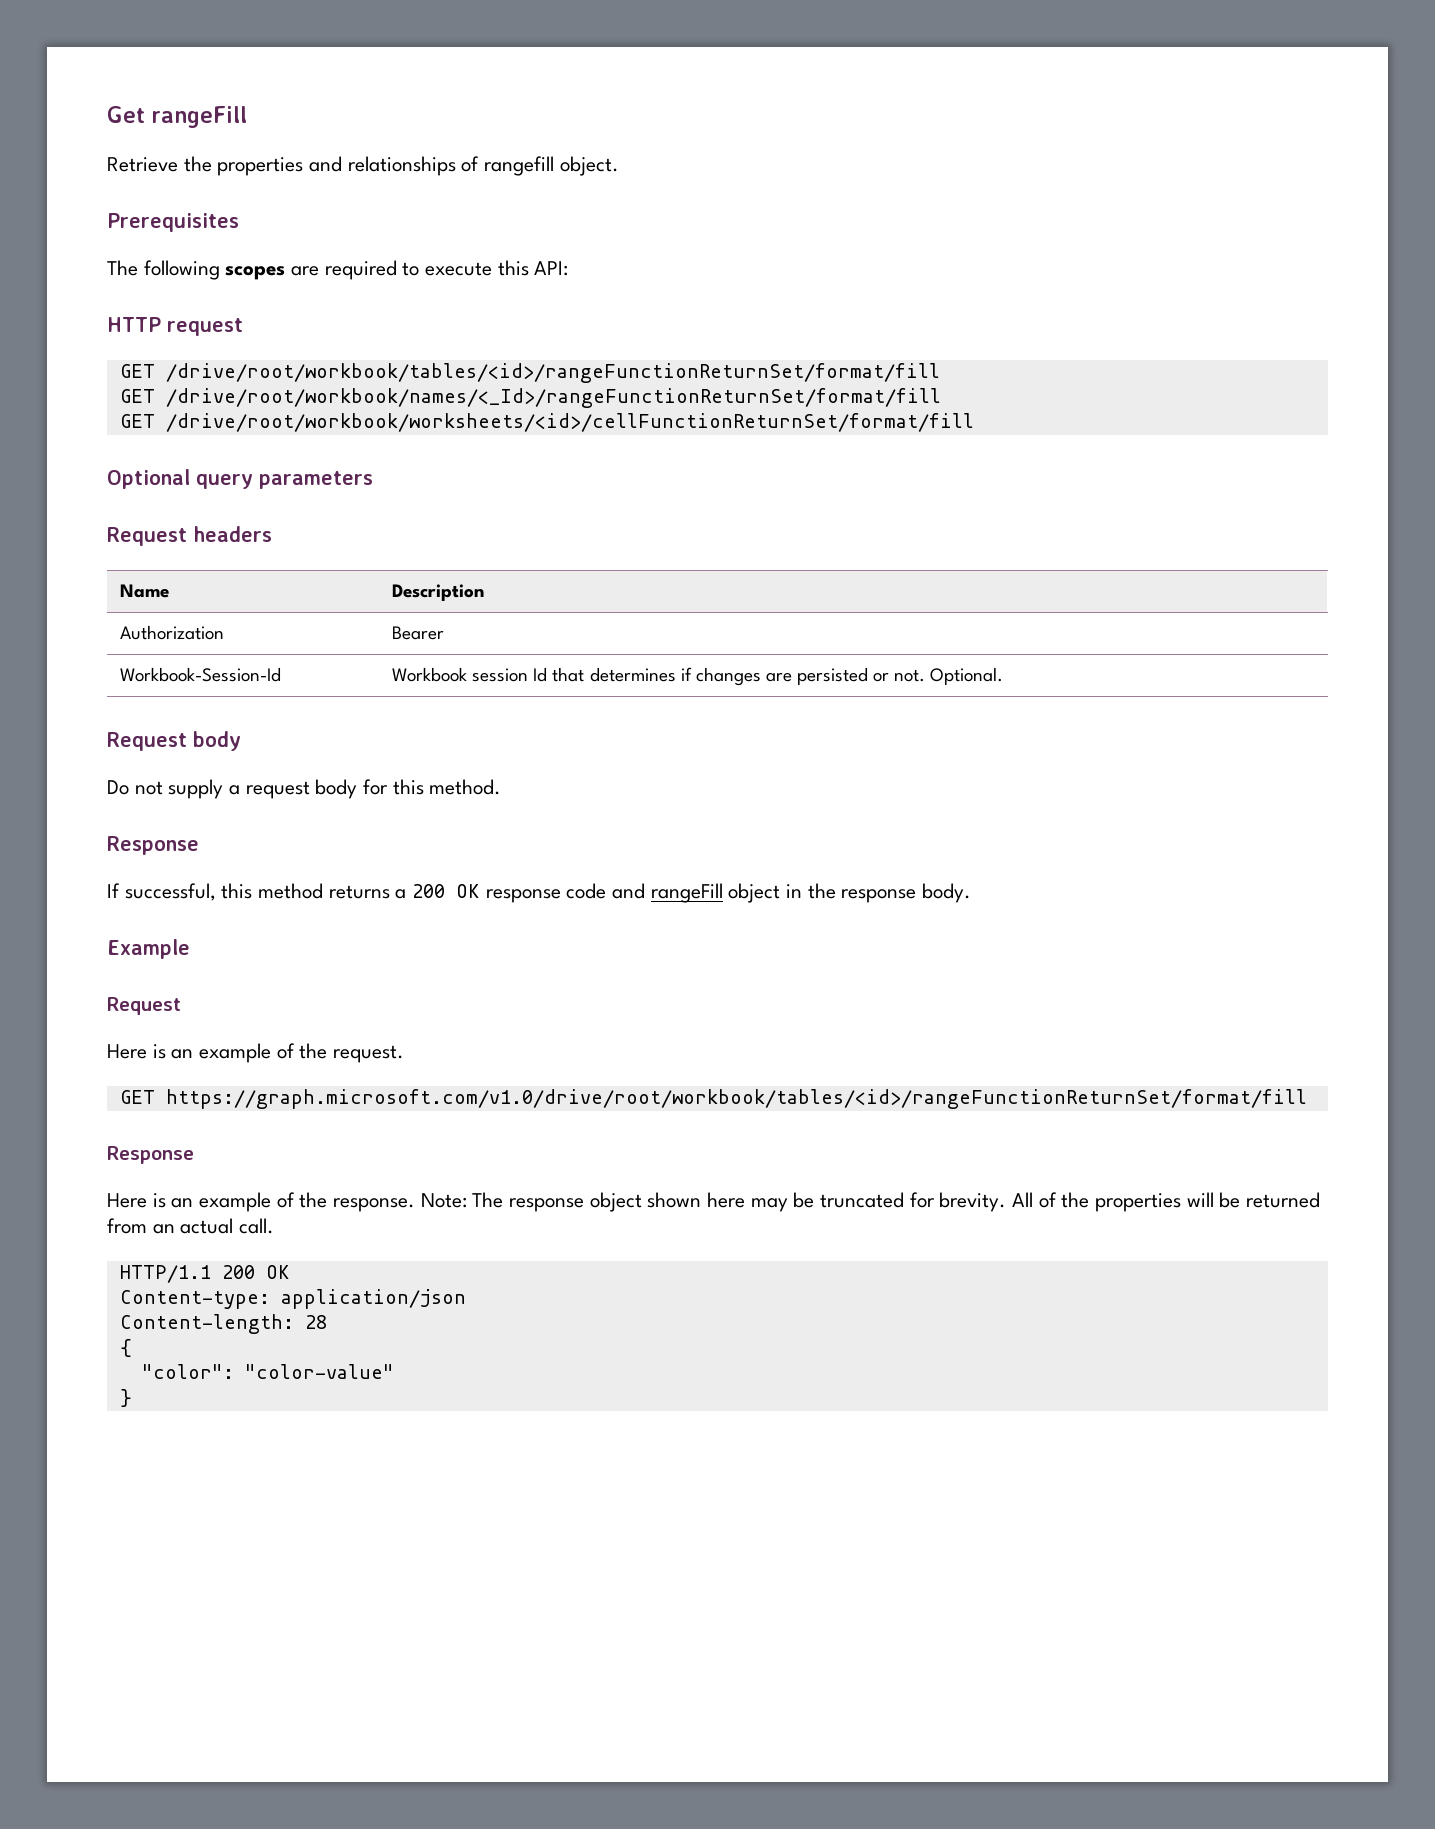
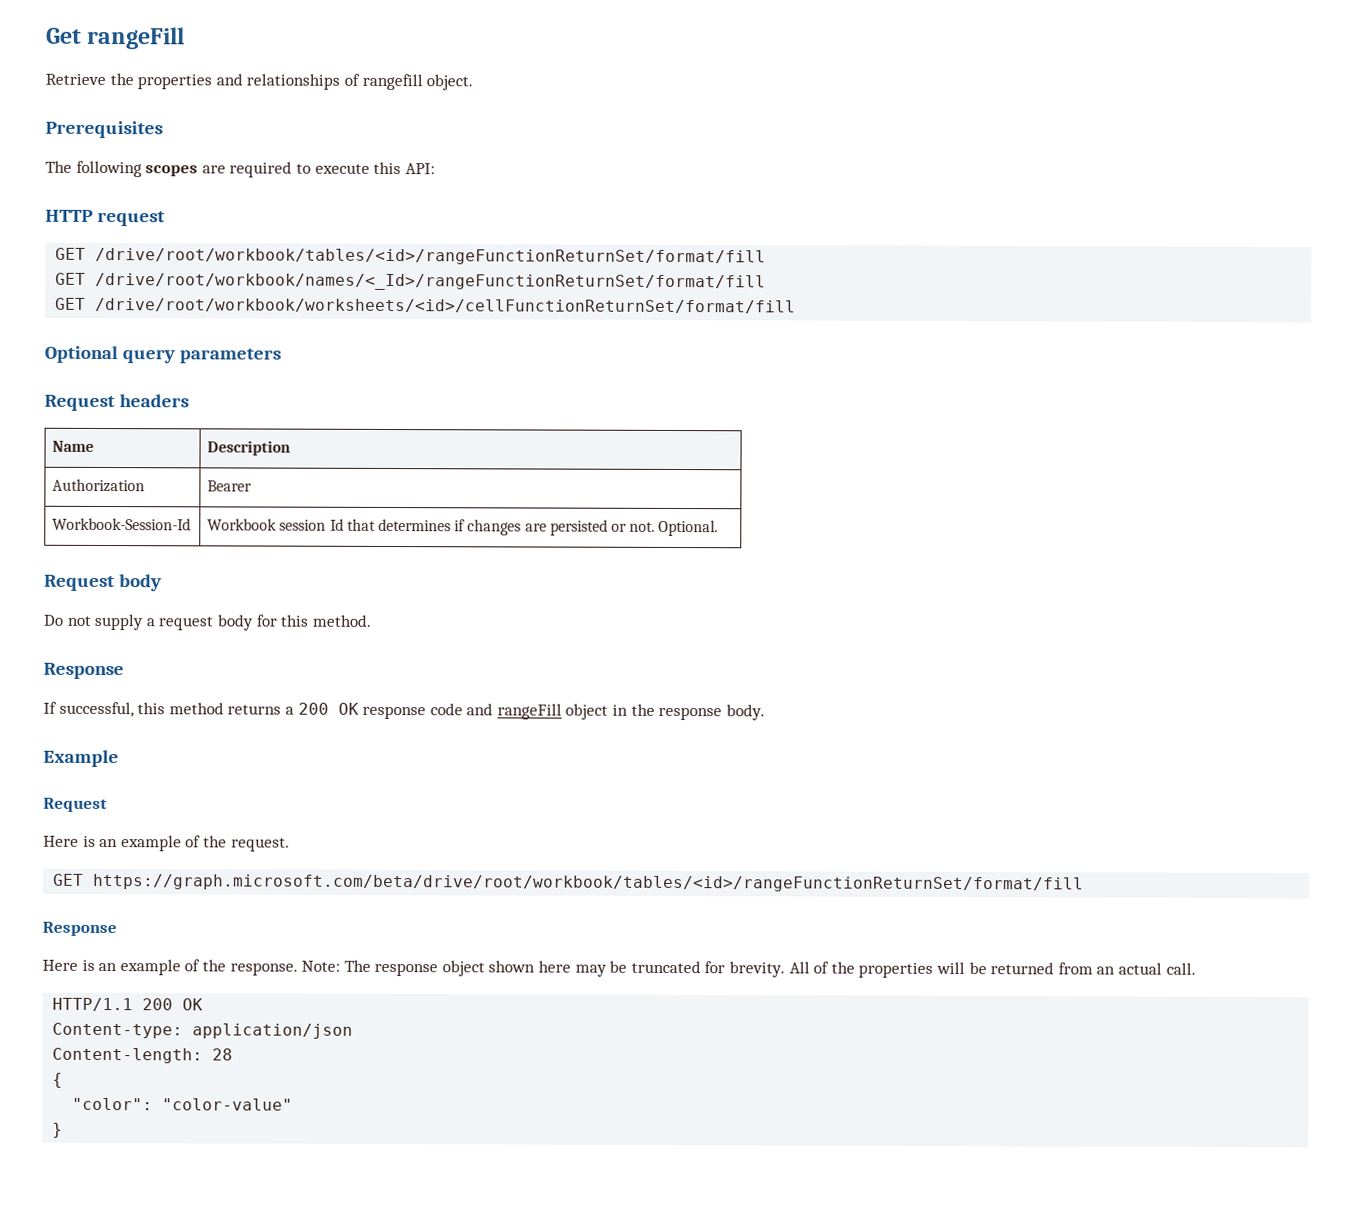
[165,1089,1307,1109] https://graph.microsoft.com/v1.0/drive/root/workbook/tables/<id>/rangeFunctionReturnSet/format/fill -> [93,873,1085,893] https://graph.microsoft.com/beta/drive/root/workbook/tables/<id>/rangeFunctionReturnSet/format/fill

